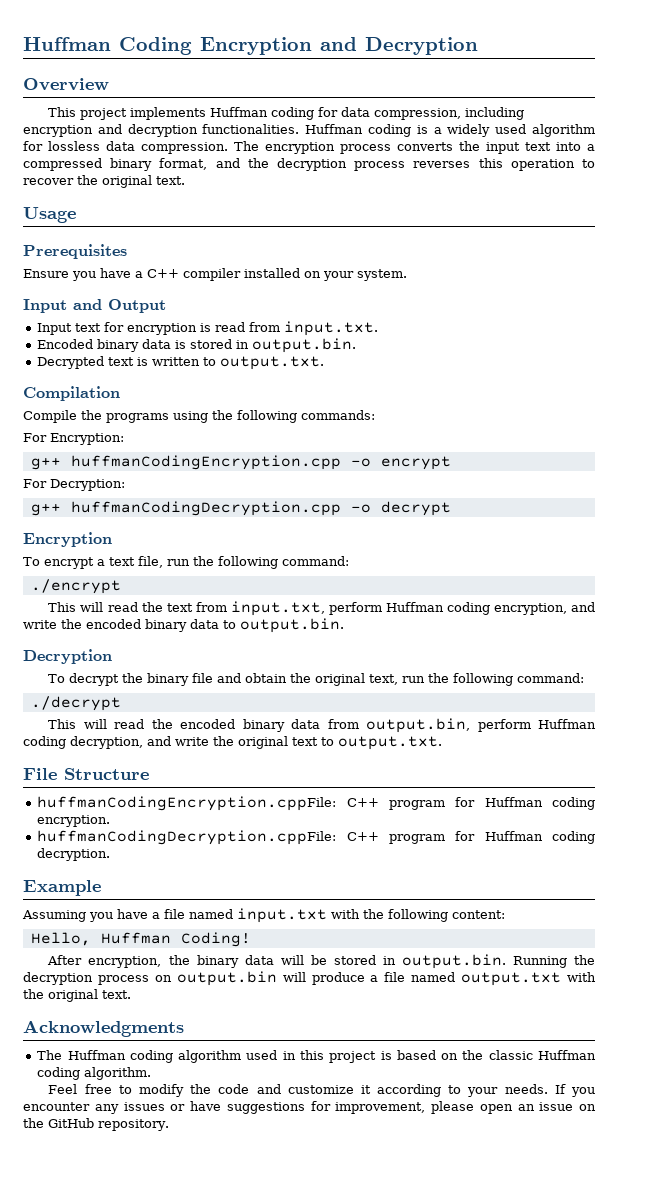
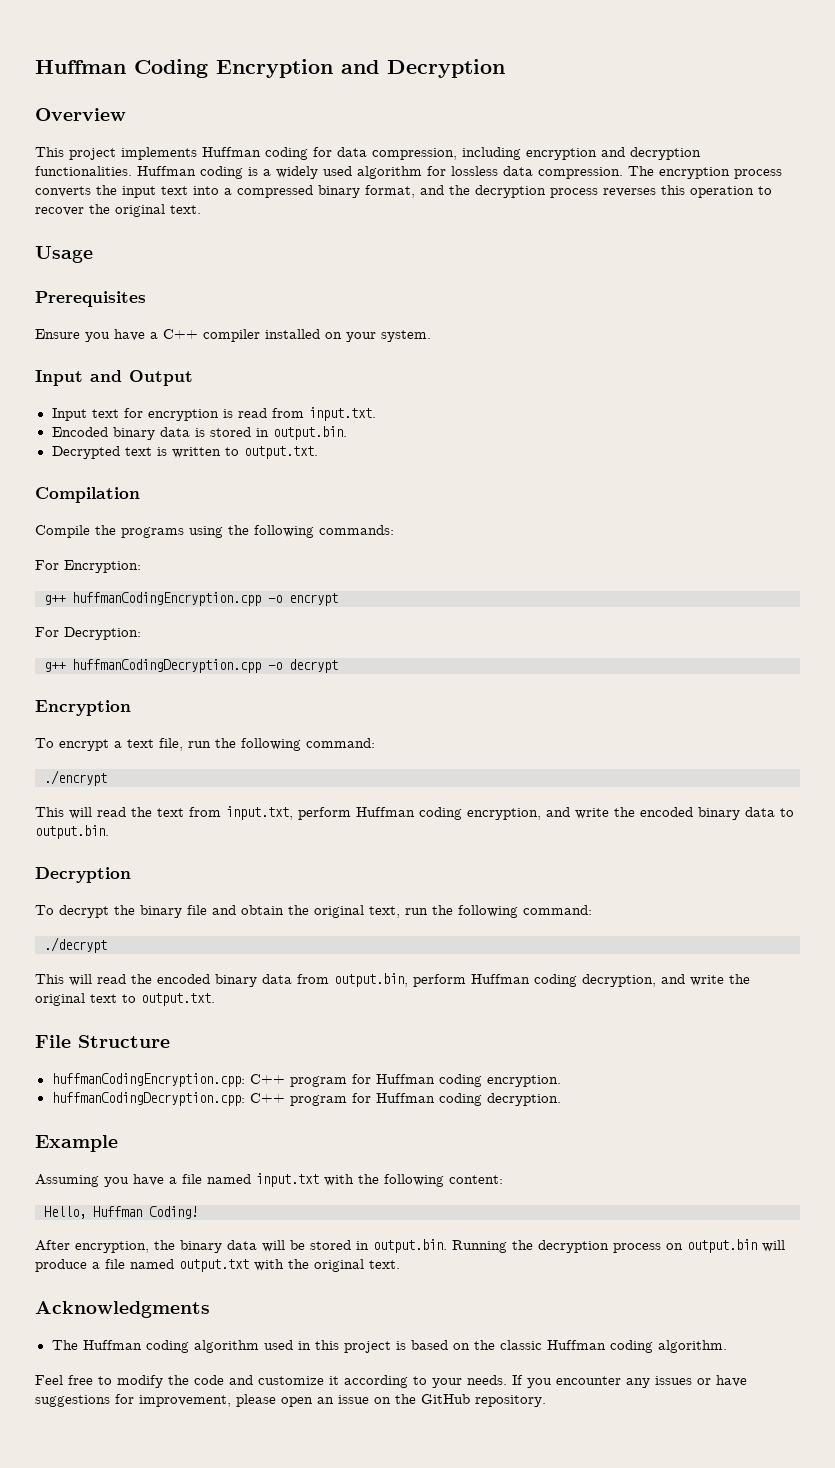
[37,796,337,811] huffmanCodingEncryption.cppFile: -> [51,1073,245,1087] huffmanCodingEncryption.cpp:
[37,830,337,845] huffmanCodingDecryption.cppFile: -> [51,1092,245,1106] huffmanCodingDecryption.cpp:

